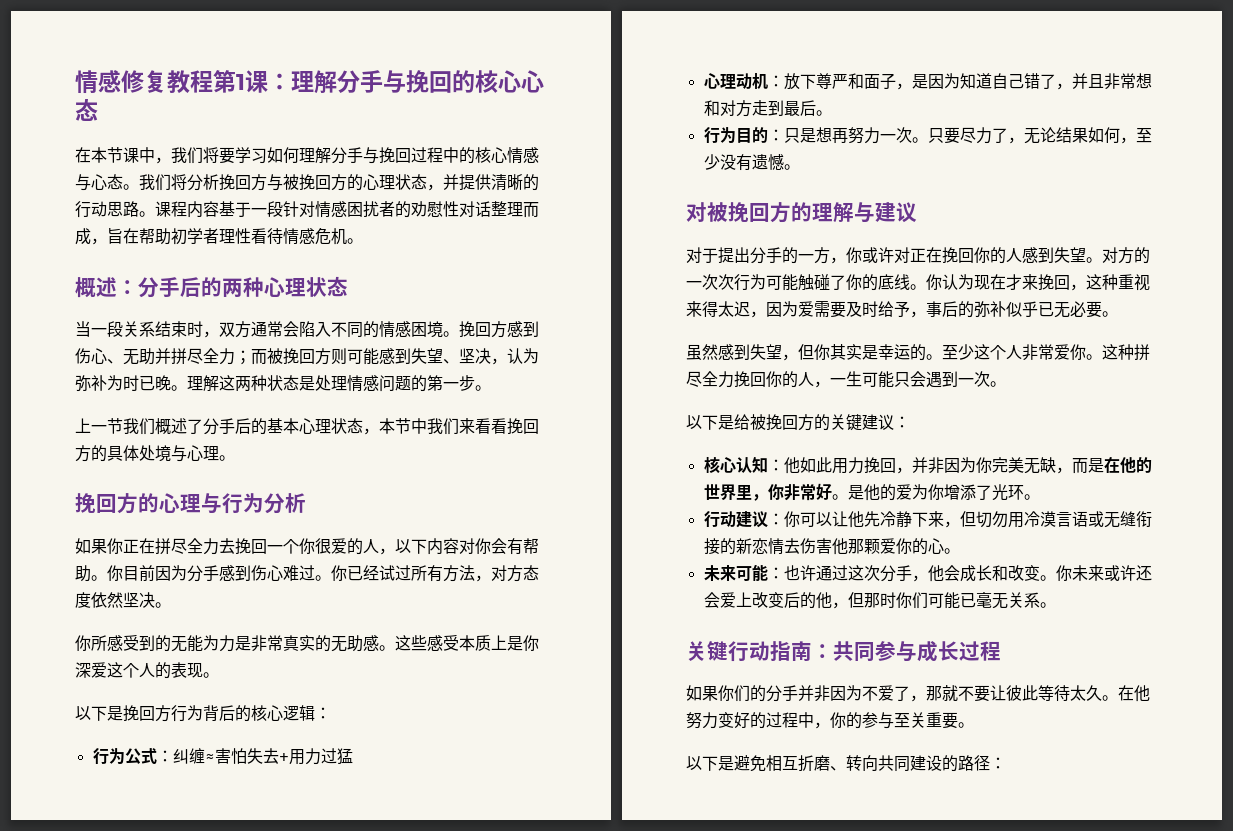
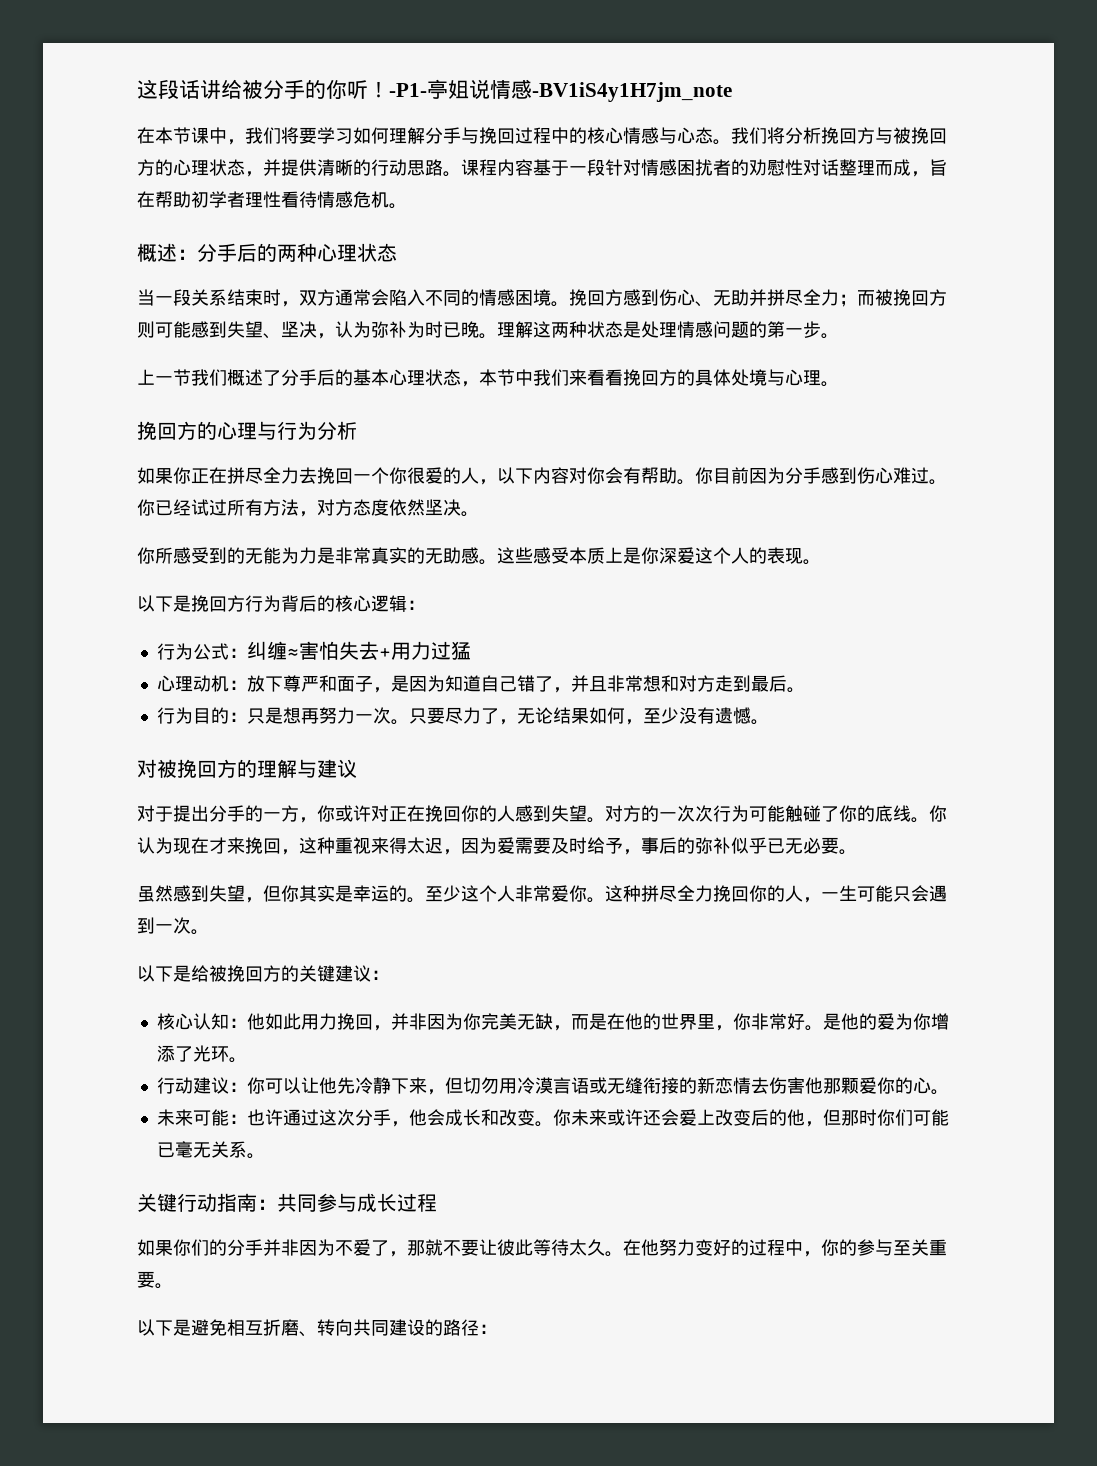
[75,70,544,94] [75,99,98,121] 情感修复教程第1课：理解分手与挽回的核心心态 -> [137,79,732,102] 这段话讲给被分手的你听！-P1-亭姐说情感-BV1iS4y1H7jm_note

